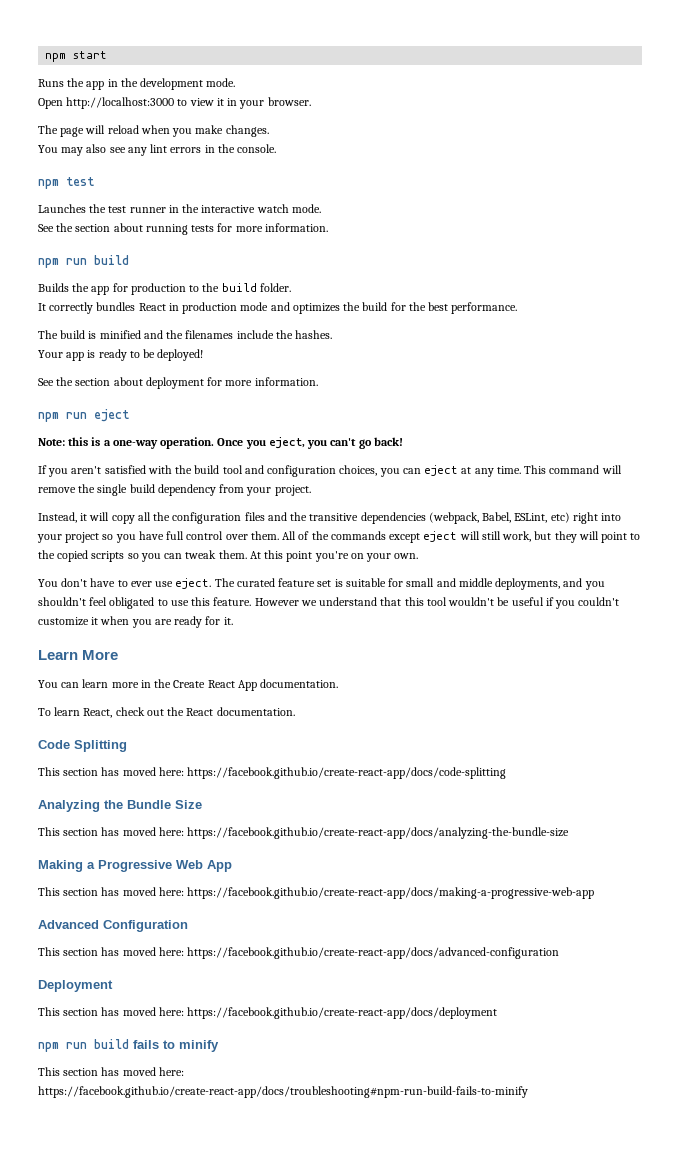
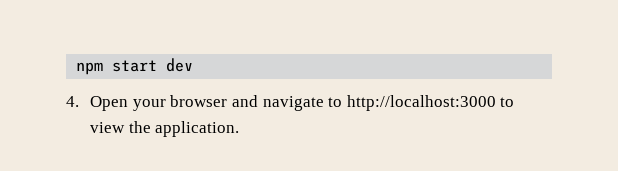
[38,78,236,90] [38,97,311,109] [38,125,269,137] [38,144,277,156] [38,177,94,189] [38,204,321,213] [38,223,328,235] [38,255,129,268] [38,283,291,295] [38,302,518,314] [38,330,333,339] [38,349,204,361] [38,377,318,389] [38,409,129,422] [38,437,403,449] [38,465,622,477] [38,484,311,496] [38,512,622,524] [37,531,641,543] [38,550,419,562] [38,578,605,590] [38,597,620,609] [38,616,233,628] [38,650,119,660] [38,679,339,691] [38,707,295,718] [38,740,127,752] [38,767,507,779] [38,800,202,812] [38,827,570,839] [38,860,232,872] [38,887,595,899] [38,920,188,932] [38,947,560,959] [38,980,113,992] [38,1007,498,1019] [38,1039,219,1052] [38,1067,184,1076] [38,1086,528,1098] // Runs the app in the development mode. // Open http://localhost:3000 to view it in your browser. // The page will reload when you make changes. // You may also see any lint errors in the console. // npm test // Launches the test runner in the interactive watch mode. // See the section about running tests for more information. // npm run build // Builds the app for production to the build folder. // It correctly bundles React in production mode and optimizes the build for the best performance. // The build is minified and the filenames include the hashes. // Your app is ready to be deployed! // See the section about deployment for more information. // npm run eject // Note: this is a one-way operation. Once you eject, you can't go back! // If you aren't satisfied with the build tool and configuration choices, you can eject at any time. This command will remove the single build dependency from your project. // Instead, it will copy all the configuration files and the transitive dependencies (webpack, Babel, ESLint, etc) right into your project so you have full control over them. All of the commands except eject will still work, but they will point to the copied scripts so you can tweak them. At this point you're on your own. // You don't have to ever use eject. The curated feature set is suitable for small and middle deployments, and you shouldn't feel obligated to use this feature. However we understand that this tool wouldn't be useful if you couldn't customize it when you are ready for it. // Learn More // You can learn more in the Create React App documentation. // To learn React, check out the React documentation. // Code Splitting // This section has moved here: https://facebook.github.io/create-react-app/docs/code-splitting // Analyzing the Bundle Size // This section has moved here: https://facebook.github.io/create-react-app/docs/analyzing-the-bundle-size // Making a Progressive Web App // This section has moved here: https://facebook.github.io/create-react-app/docs/making-a-progressive-web-app // Advanced Configuration // This section has moved here: https://facebook.github.io/create-react-app/docs/advanced-configuration // Deployment // This section has moved here: https://facebook.github.io/create-react-app/docs/deployment // npm run build fails to minify // This section has moved here: https://facebook.github.io/create-react-app/docs/troubleshooting#npm-run-build-fails-to-minify -> [166,58,194,72] [66,95,515,111] [90,121,240,137] dev // 4. Open your browser and navigate to http://localhost:3000 to view the application.

